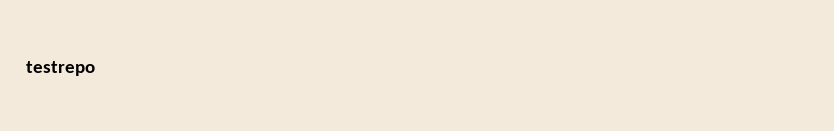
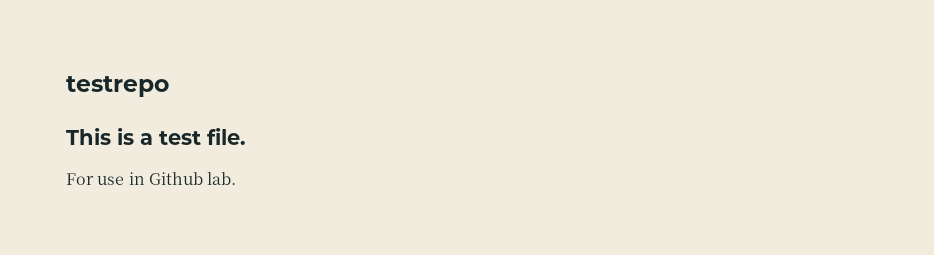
(95, 68) none -> [66,128,246,145] [66,172,237,185] // This is a test file. // For use in Github lab.

